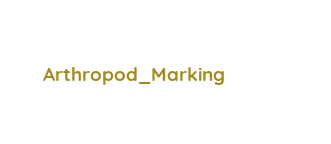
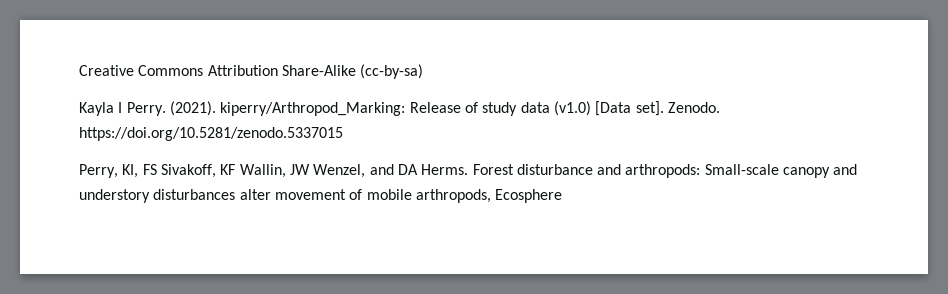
[43,67,225,85] Arthropod_Marking -> [79,64,424,79] [79,101,720,116] [79,127,343,141] [79,164,858,178] [79,189,563,203] Creative Commons Attribution Share-Alike (cc-by-sa) // Kayla I Perry. (2021). kiperry/Arthropod_Marking: Release of study data (v1.0) [Data set]. Zenodo. https://doi.org/10.5281/zenodo.5337015 // Perry, KI, FS Sivakoff, KF Wallin, JW Wenzel, and DA Herms. Forest disturbance and arthropods: Small-scale canopy and understory disturbances alter movement of mobile arthropods, Ecosphere

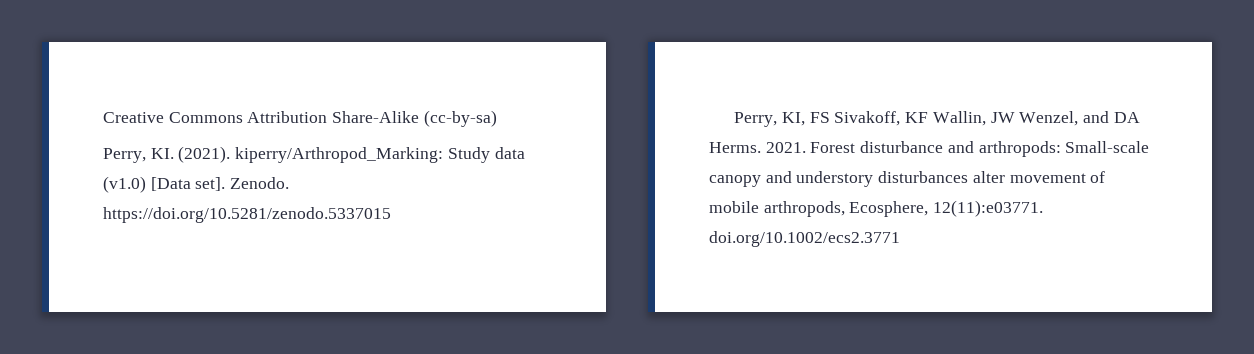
[79,101,518,116] Kayla I Perry. (2021). kiperry/Arthropod_Marking: Release of study -> [103,146,490,163] Perry, KI. (2021). kiperry/Arthropod_Marking: Study
(469, 169) none -> [765,142,806,153] 2021.
[495,189,563,203] Ecosphere -> [849,200,1044,217] [709,231,900,247] Ecosphere, 12(11):e03771. doi.org/10.1002/ecs2.3771

